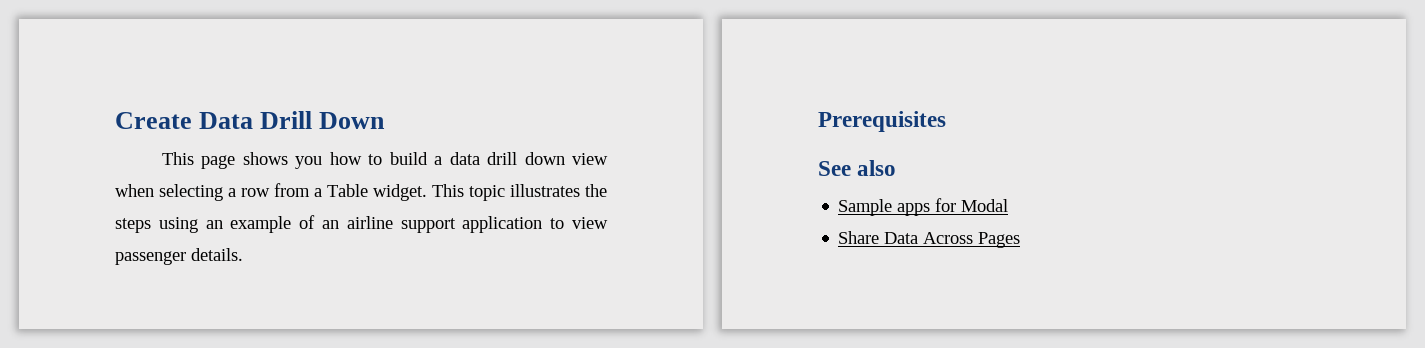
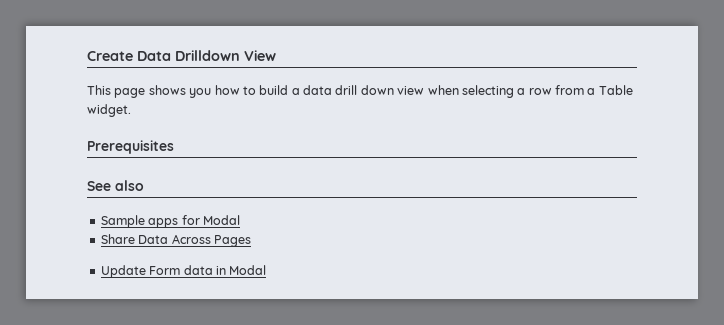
[260,111,386,129] Drill Down -> [175,50,276,61] Drilldown View
[432,184,607,201] [115,215,608,233] [115,248,243,265] This topic illustrates the steps using an example of an airline support application to view passenger details. -> (131, 110) none
(1021, 240) none -> [100,265,267,278] // Update Form data in Modal

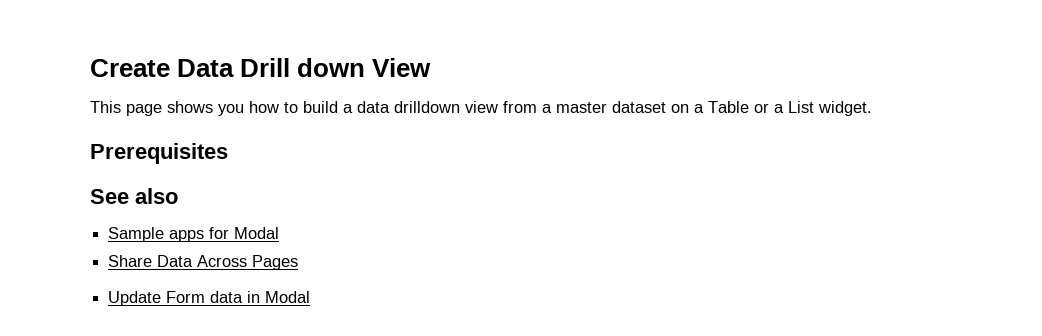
[175,50,240,61] Drilldown -> [240,58,366,77] Drill down
[335,85,633,98] drill down view when selecting a row from a Table -> [394,101,814,113] drilldown view from a master dataset on a Table or a List

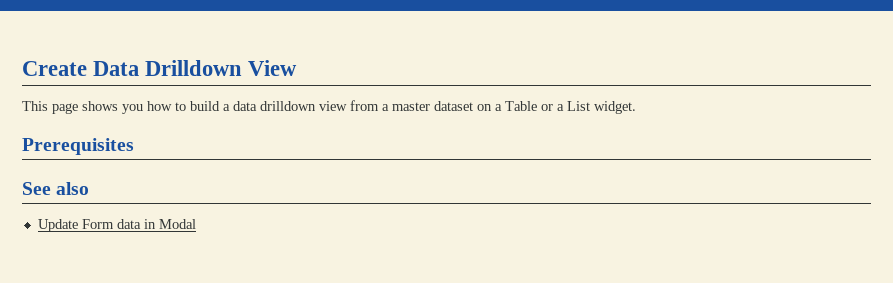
[240,58,366,77] Drill down -> [145,60,243,76] Drilldown
[108,227,280,242] [108,255,299,270] // Sample apps for Modal // Share Data Across Pages -> (90, 188) none

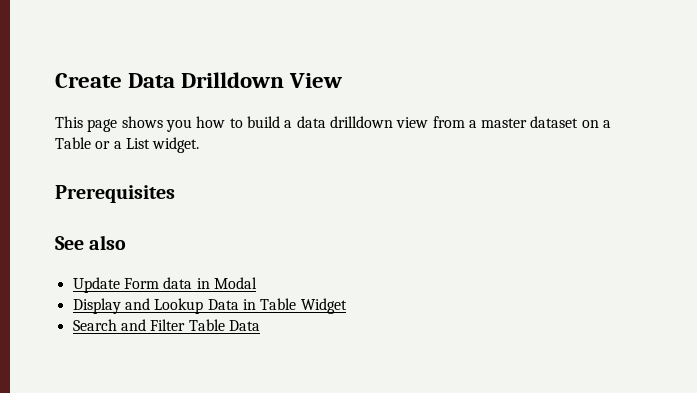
(196, 224) none -> [72,298,347,314] [72,319,260,331] // Display and Lookup Data in Table Widget // Search and Filter Table Data

